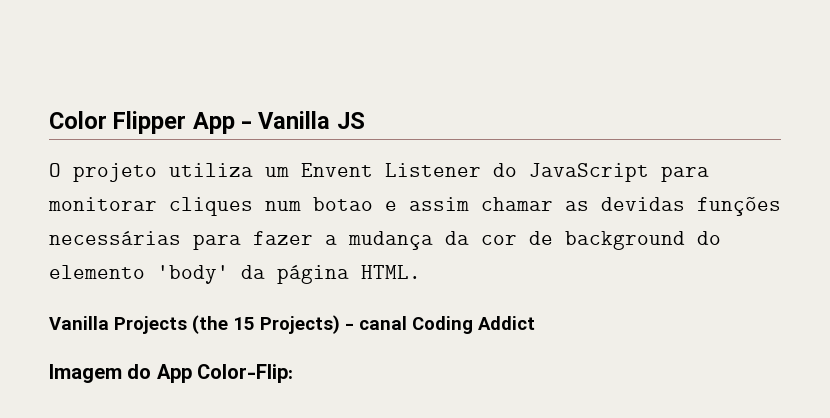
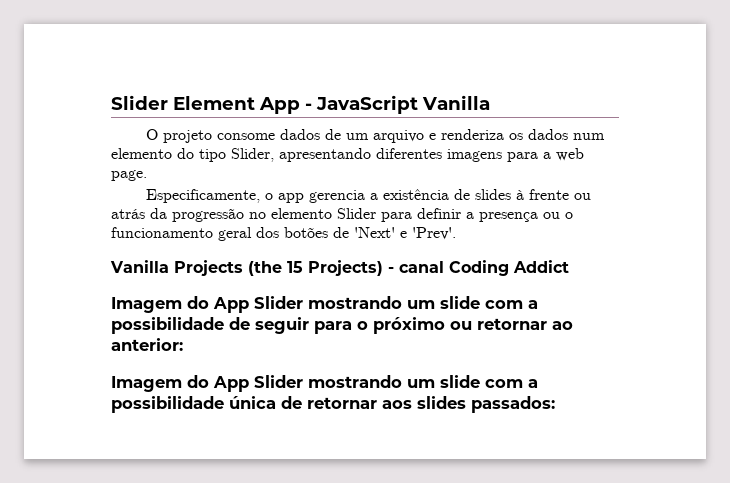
[49,111,187,134] Color Flipper -> [111,95,255,110] Slider Element
[258,111,365,129] Vanilla JS -> [316,95,490,114] JavaScript Vanilla
[169,163,709,182] [48,197,781,216] [49,231,721,250] [49,265,421,284] utiliza um Envent Listener do JavaScript para monitorar cliques num botao e assim chamar as devidas funções necessárias para fazer a mudança da cor de background do elemento 'body' da página HTML. -> [217,129,606,143] [111,148,584,162] [111,170,147,181] [146,189,592,203] [111,208,573,222] [111,227,456,241] consome dados de um arquivo e renderiza os dados num elemento do tipo Slider, apresentando diferentes imagens para a web page. // Especificamente, o app gerencia a existência de slides à frente ou atrás da progressão no elemento Slider para definir a presença ou o funcionamento geral dos botões de 'Next' e 'Prev'.
[197,364,294,383] Color-Flip: -> [254,296,538,309] [111,317,573,334] [111,338,183,351] [111,375,538,392] [111,396,555,413] Slider mostrando um slide com a possibilidade de seguir para o próximo ou retornar ao anterior: // Imagem do App Slider mostrando um slide com a possibilidade única de retornar aos slides passados:

